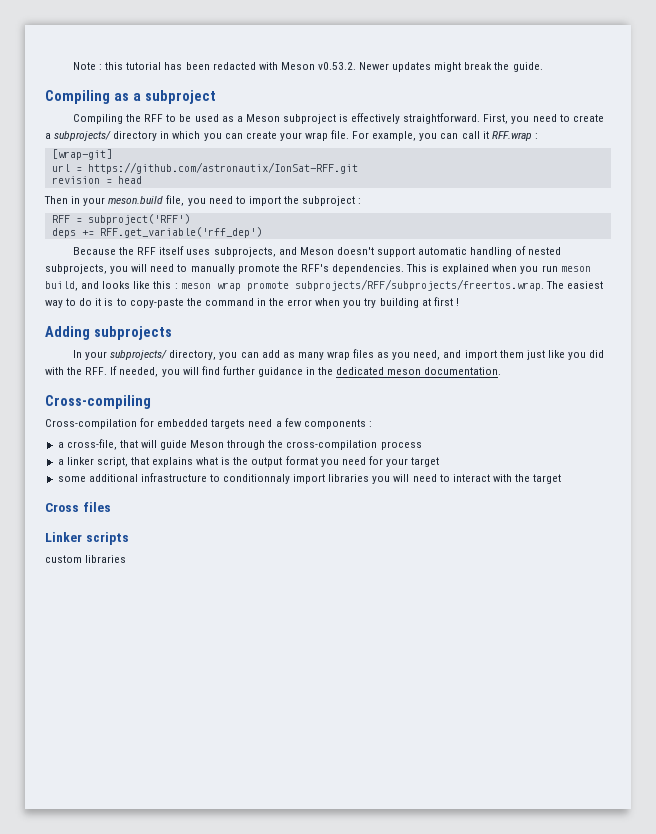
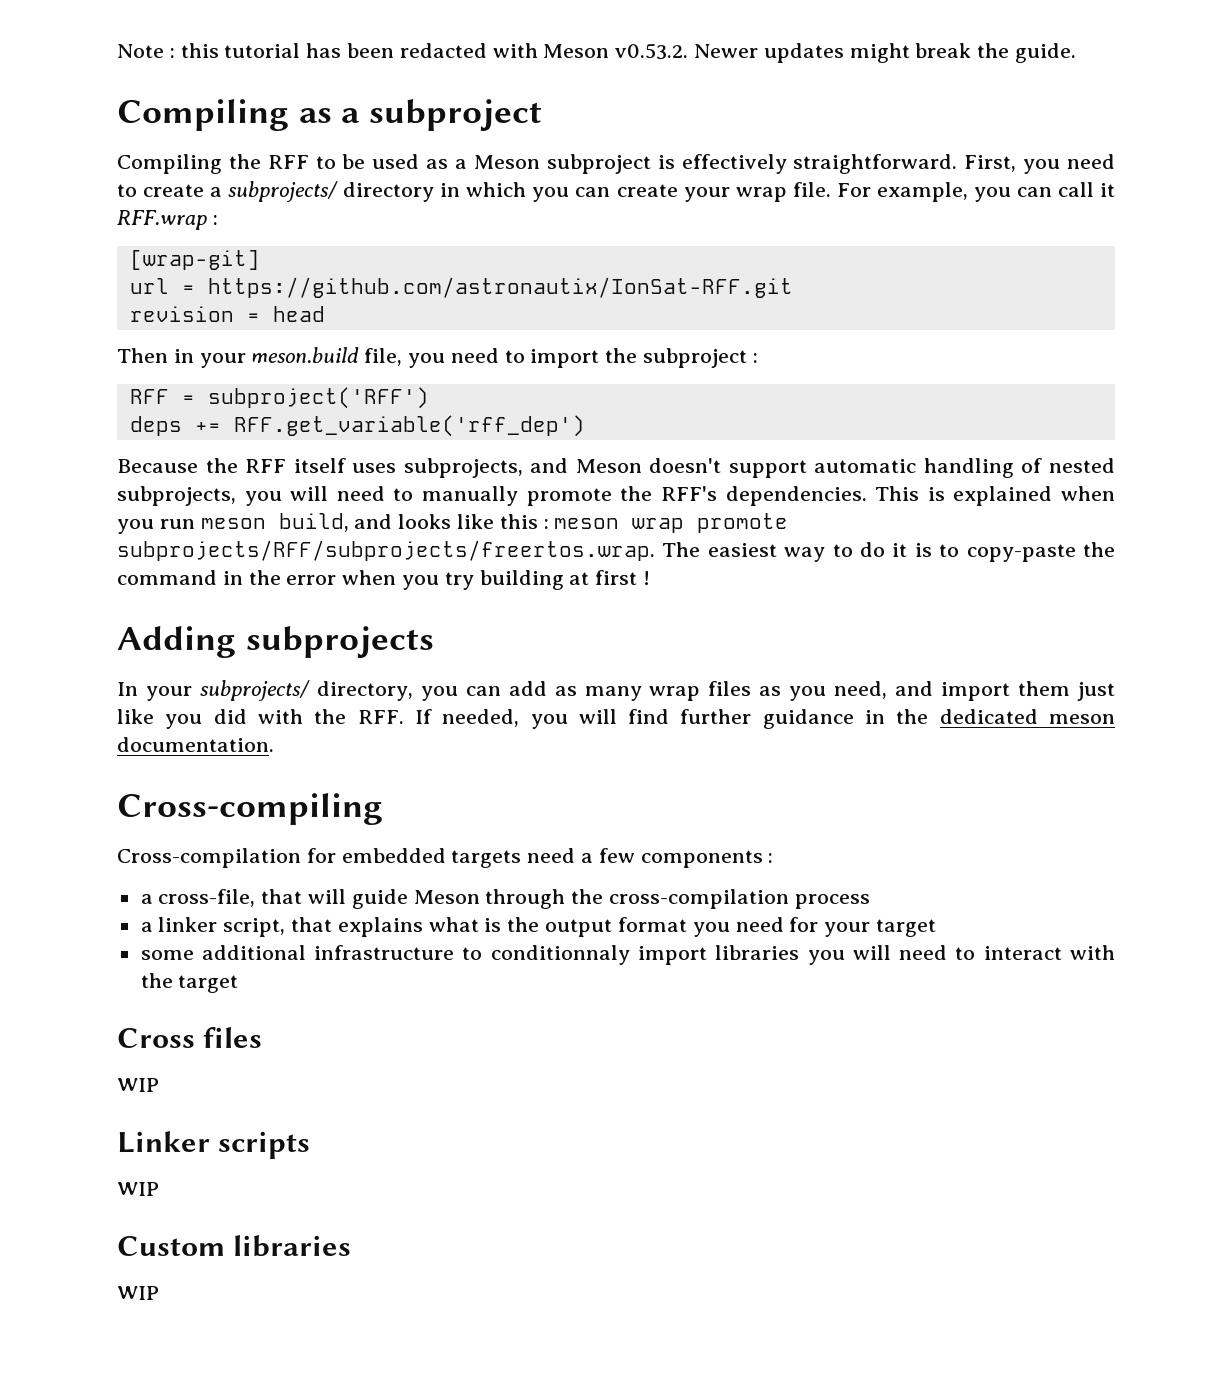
(111, 507) none -> [117,1078,159,1092] // WIP
[45,555,127,563] custom libraries -> [117,1182,159,1196] [117,1235,352,1257] [117,1286,159,1300] WIP // Custom libraries // WIP

